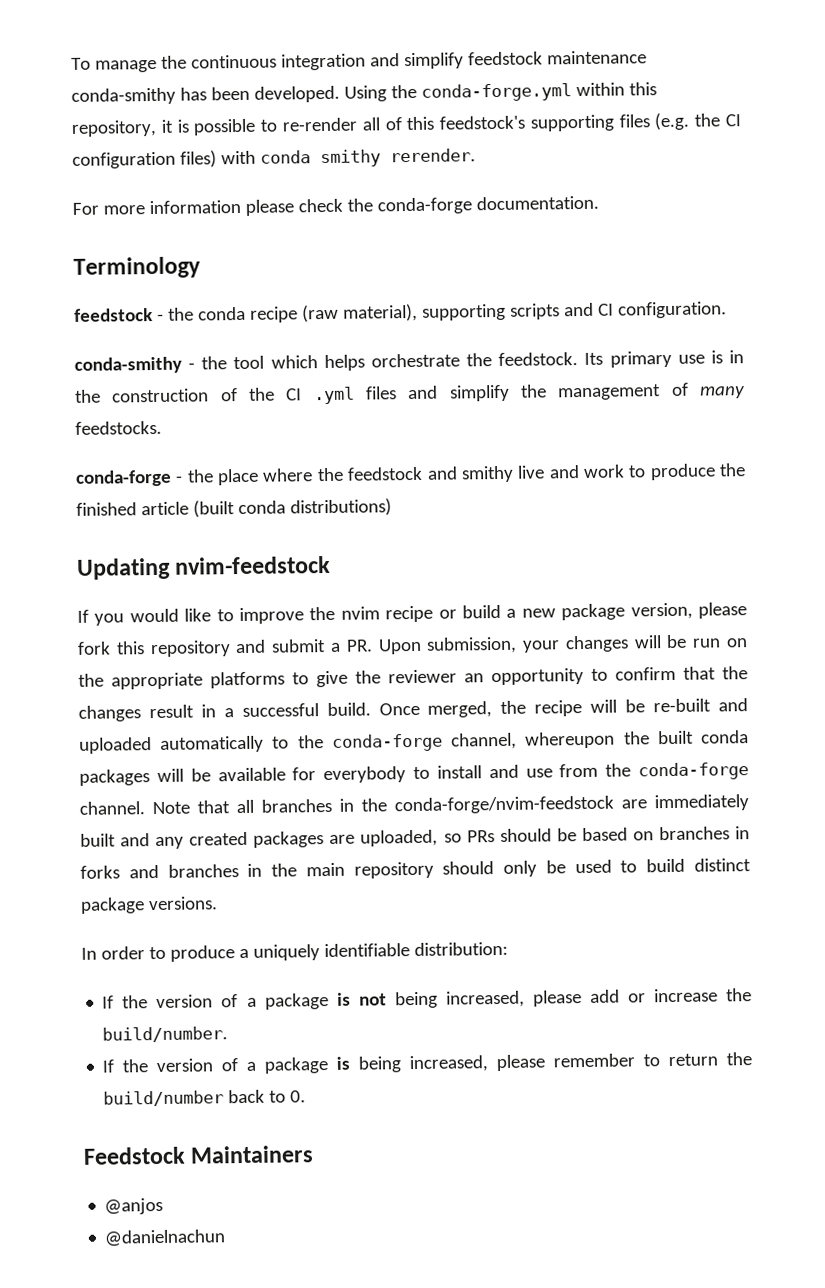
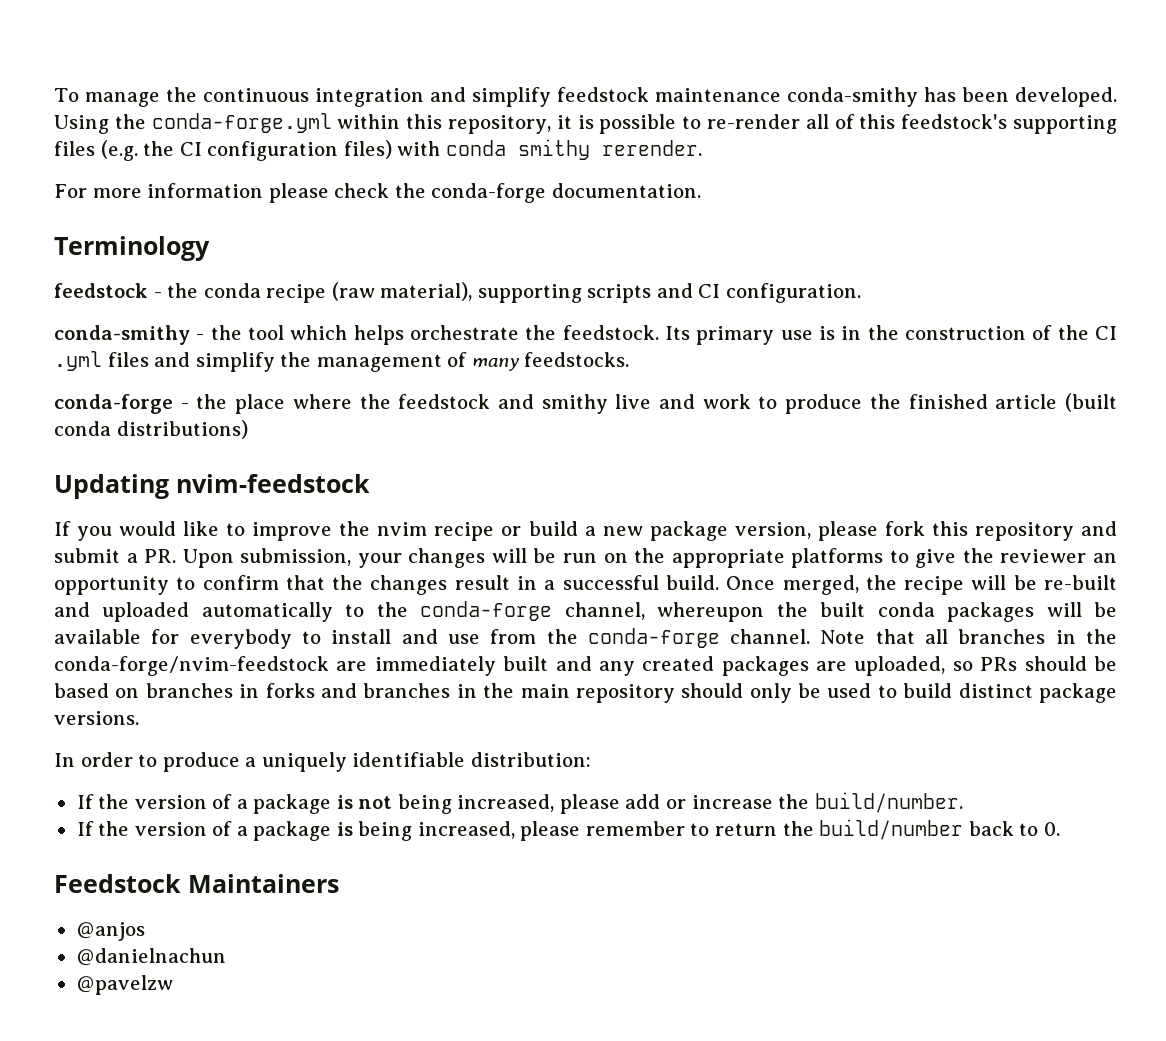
(227, 1238) none -> [76,975,173,995] // @pavelzw

